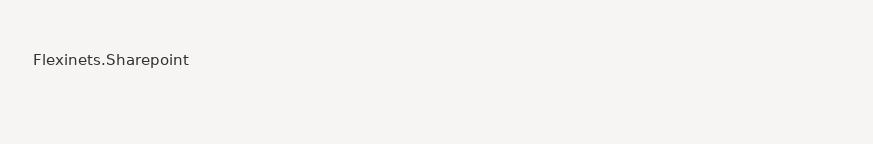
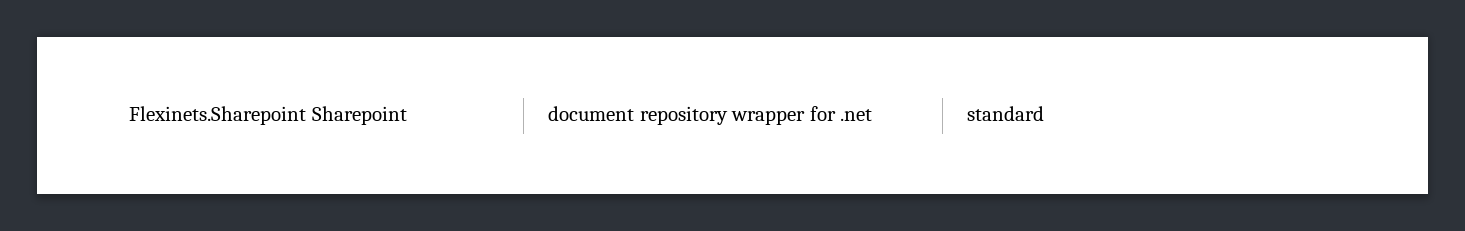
(189, 61) none -> [311,106,1044,125] Sharepoint document repository wrapper for .net standard

